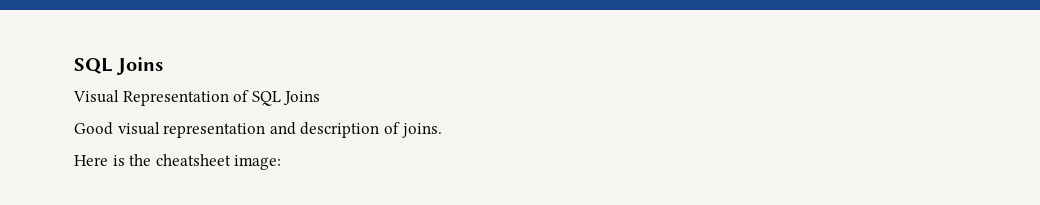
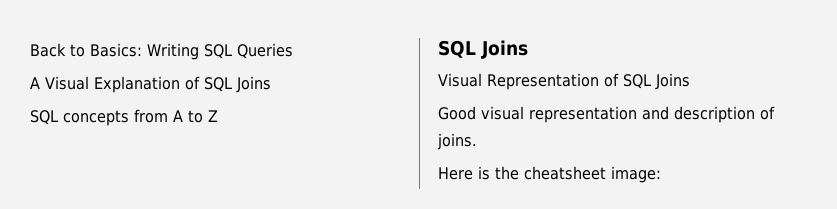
(74, 66) none -> [30,43,293,60] [30,76,271,93] [30,109,218,126] Back to Basics: Writing SQL Queries // A Visual Explanation of SQL Joins // SQL concepts from A to Z //

